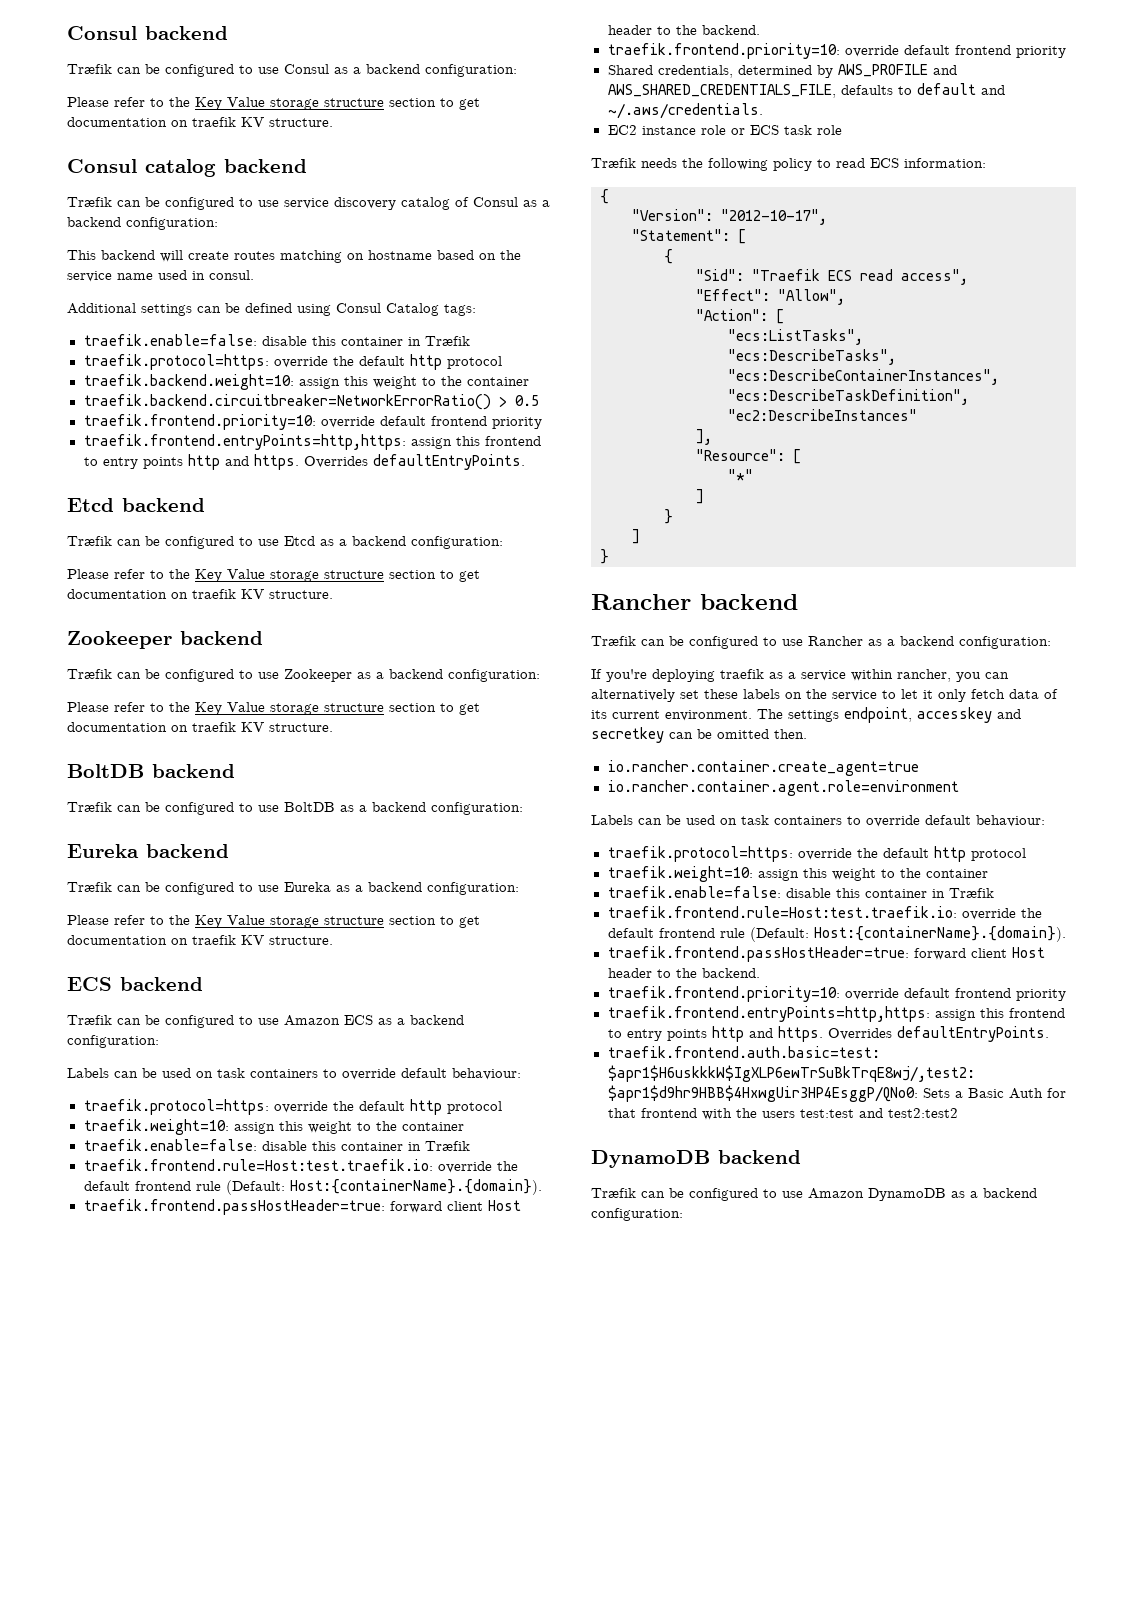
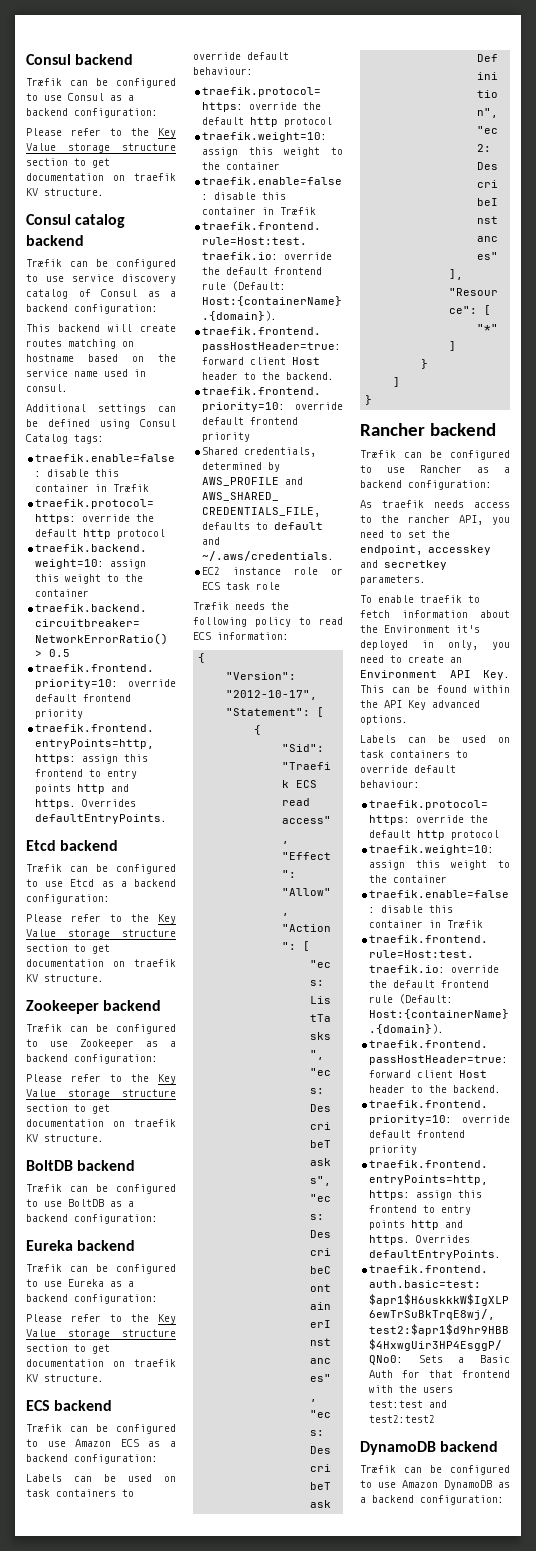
[591,669,1009,682] [591,689,1058,702] [591,707,1021,723] [591,727,807,743] [607,760,919,776] [607,780,959,796] If you're deploying traefik as a service within rancher, you can alternatively set these labels on the service to let it only fetch data of its current environment. The settings endpoint, accesskey and secretkey can be omitted then. // io.rancher.container.create_agent=true // io.rancher.container.agent.role=environment -> [360,500,510,508] [360,515,510,525] [360,530,450,538] [360,545,491,555] [360,560,447,570] [360,575,426,585] [360,595,480,603] [360,610,510,618] [360,625,480,633] [360,640,510,650] [360,655,462,663] [360,670,510,680] [360,685,510,693] [360,700,480,710] [360,715,408,725] As traefik needs access to the rancher API, you need to set the endpoint, accesskey and secretkey parameters. // To enable traefik to fetch information about the Environment it's deployed in only, you need to create an Environment API Key. This can be found within the API Key advanced options.

